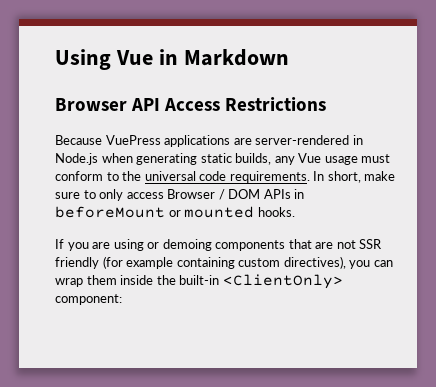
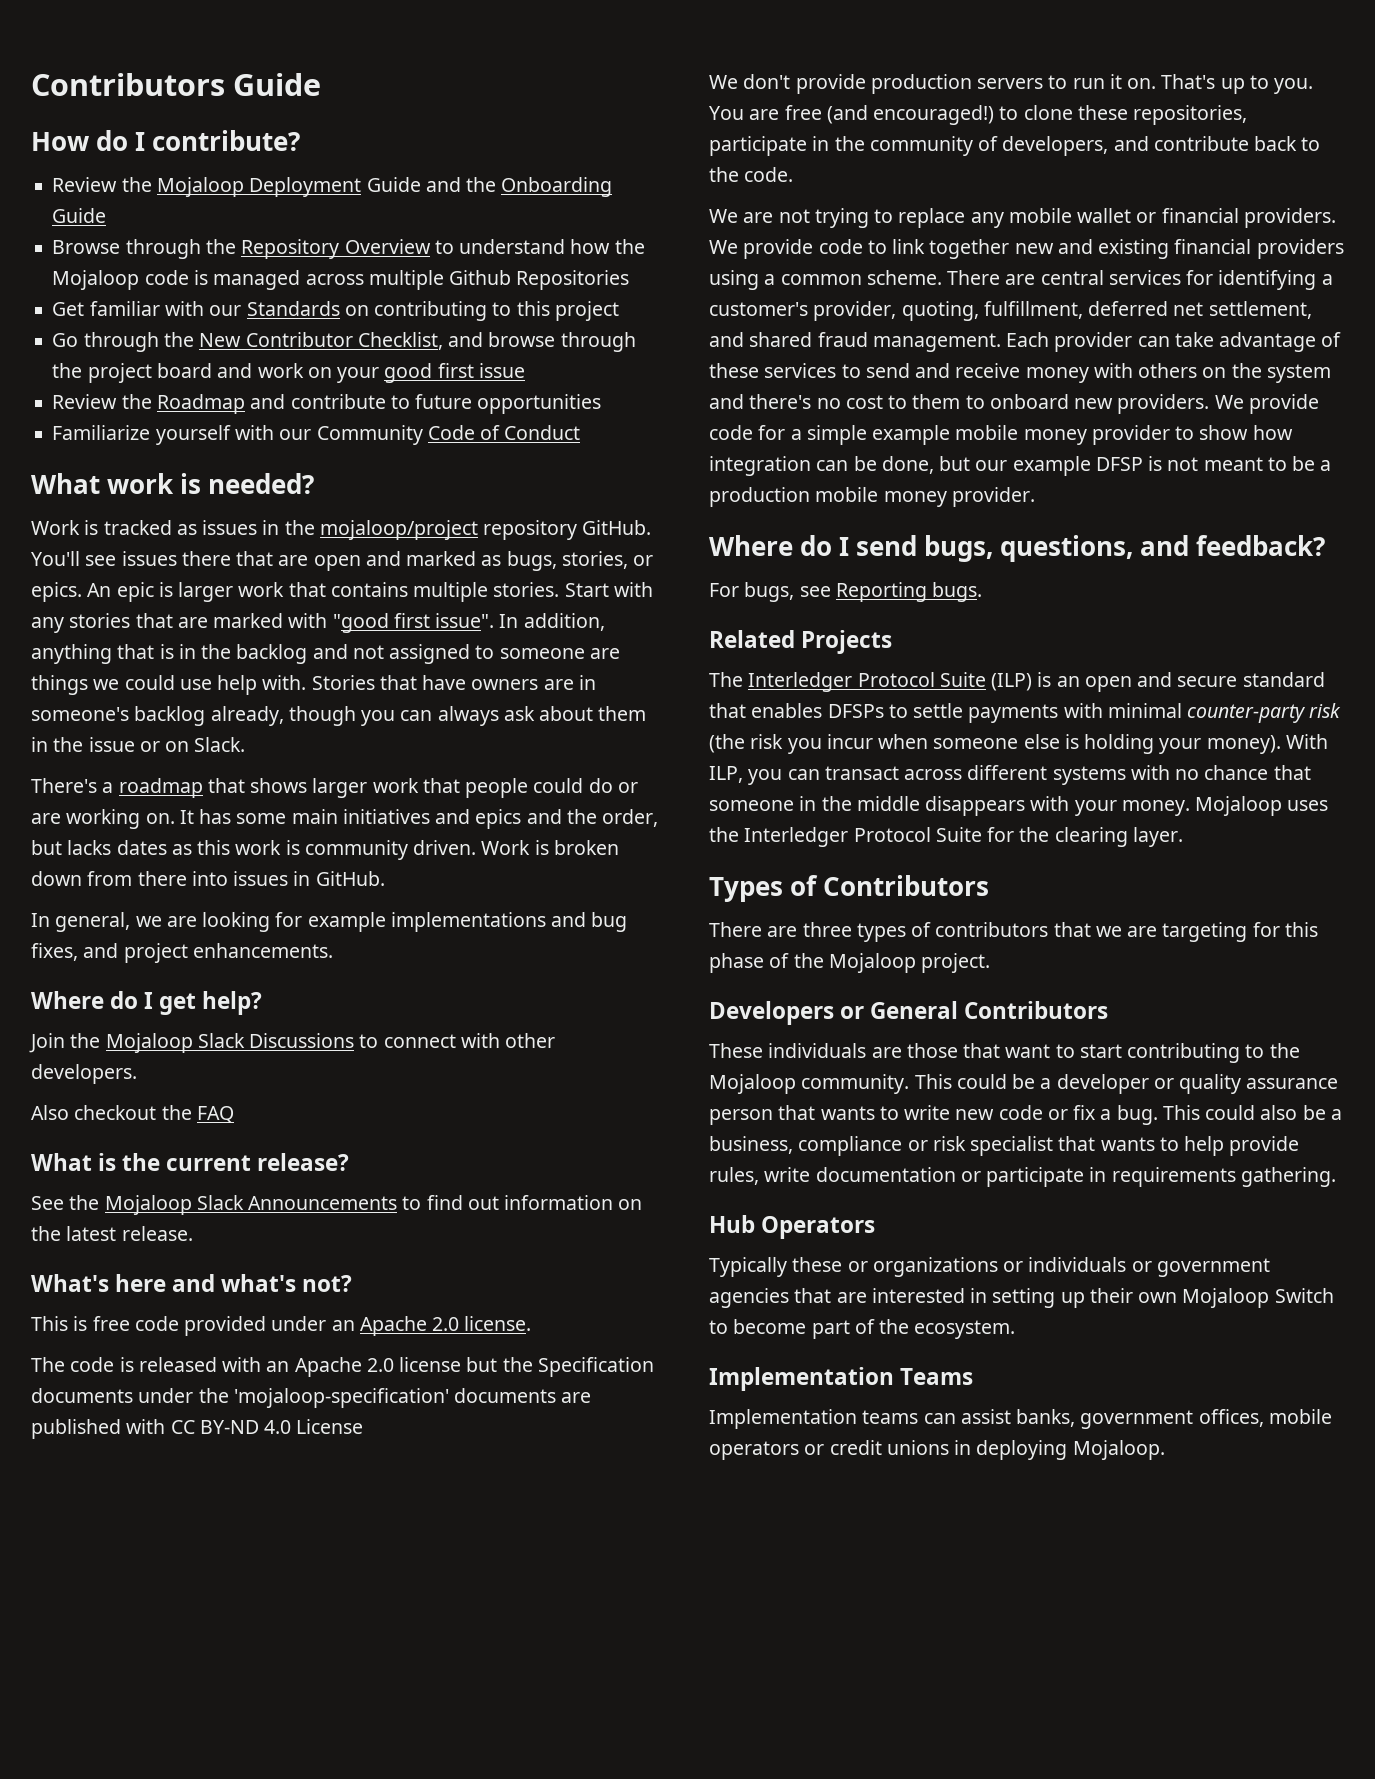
[55,49,289,70] [55,97,327,111] [55,135,363,147] [55,153,391,165] [55,171,396,183] [55,189,305,201] [55,206,295,218] [55,239,383,251] [55,256,393,269] [55,274,343,289] [55,294,122,305] Using Vue in Markdown // Browser API Access Restrictions // Because VuePress applications are server-rendered in Node.js when generating static builds, any Vue usage must conform to the universal code requirements. In short, make sure to only access Browser / DOM APIs in beforeMount or mounted hooks. // If you are using or demoing components that are not SSR friendly (for example containing custom directives), you can wrap them inside the built-in <ClientOnly> component: -> [31,73,322,96] [31,130,301,151] [52,177,613,197] [52,208,107,223] [52,239,645,259] [52,270,630,290] [52,301,619,321] [52,332,636,352] [52,363,525,383] [52,394,602,414] [52,425,581,445] [31,473,315,494] [31,520,652,540] [31,551,654,571] [31,582,653,602] [31,613,605,633] [31,644,620,664] [31,675,596,695] [31,706,647,726] [31,737,246,752] [31,778,638,798] [31,809,659,829] [31,840,619,860] [31,871,385,886] [31,912,628,932] [31,943,333,963] [31,991,263,1015] [29,1033,556,1053] [31,1064,137,1084] [31,1105,234,1123] [31,1153,350,1171] [31,1195,643,1215] [31,1226,193,1241] [31,1274,353,1292] [31,1316,532,1336] [31,1357,654,1377] [31,1388,592,1408] [31,1419,364,1439] [709,74,1314,94] [709,105,1248,125] [709,136,1321,156] [709,167,794,182] [709,208,1336,228] [709,239,1344,259] [709,270,1333,290] [709,301,1312,321] [709,332,1342,352] [709,363,1331,383] [709,394,1319,414] [709,425,1293,445] [709,456,1332,476] [709,487,1035,507] [709,535,1326,562] [709,582,983,602] [709,630,893,654] [709,672,1325,692] [709,703,1342,723] [709,734,1328,754] [709,765,1311,785] [709,796,1329,816] [709,827,1183,847] [709,875,990,902] [709,922,1318,942] [709,953,991,973] [709,1001,1109,1025] [709,1043,1300,1063] [709,1074,1339,1094] [709,1105,1342,1125] [709,1136,1300,1156] [709,1167,1336,1187] [709,1215,876,1239] [709,1257,1270,1277] [709,1288,1334,1308] [709,1319,1016,1339] [709,1367,974,1391] [709,1409,1332,1429] [709,1440,1165,1460] Contributors Guide // How do I contribute? // Review the Mojaloop Deployment Guide and the Onboarding Guide // Browse through the Repository Overview to understand how the Mojaloop code is managed across multiple Github Repositories // Get familiar with our Standards on contributing to this project // Go through the New Contributor Checklist, and browse through the project board and work on your good first issue // Review the Roadmap and contribute to future opportunities // Familiarize yourself with our Community Code of Conduct // What work is needed? // Work is tracked as issues in the mojaloop/project repository GitHub. You'll see issues there that are open and marked as bugs, stories, or epics. An epic is larger work that contains multiple stories. Start with any stories that are marked with "good first issue". In addition, anything that is in the backlog and not assigned to someone are things we could use help with. Stories that have owners are in someone's backlog already, though you can always ask about them in the issue or on Slack. // There's a roadmap that shows larger work that people could do or are working on. It has some main initiatives and epics and the order, but lacks dates as this work is community driven. Work is broken down from there into issues in GitHub. // In general, we are looking for example implementations and bug fixes, and project enhancements. // Where do I get help? // Join the Mojaloop Slack Discussions to connect with other developers. // Also checkout the FAQ // What is the current release? // See the Mojaloop Slack Announcements to find out information on the latest release. // What's here and what's not? // This is free code provided under an Apache 2.0 license. // The code is released with an Apache 2.0 license but the Specification documents under the 'mojaloop-specification' documents are published with CC BY-ND 4.0 License // We don't provide production servers to run it on. That's up to you. You are free (and encouraged!) to clone these repositories, participate in the community of developers, and contribute back to the code. // We are not trying to replace any mobile wallet or financial providers. We provide code to link together new and existing financial providers using a common scheme. There are central services for identifying a customer's provider, quoting, fulfillment, deferred net settlement, and shared fraud management. Each provider can take advantage of these services to send and receive money with others on the system and there's no cost to them to onboard new providers. We provide code for a simple example mobile money provider to show how integration can be done, but our example DFSP is not meant to be a production mobile money provider. // Where do I send bugs, questions, and feedback? // For bugs, see Reporting bugs. // Related Projects // The Interledger Protocol Suite (ILP) is an open and secure standard that enables DFSPs to settle payments with minimal counter-party risk (the risk you incur when someone else is holding your money). With ILP, you can transact across different systems with no chance that someone in the middle disappears with your money. Mojaloop uses the Interledger Protocol Suite for the clearing layer. // Types of Contributors // There are three types of contributors that we are targeting for this phase of the Mojaloop project. // Developers or General Contributors // These individuals are those that want to start contributing to the Mojaloop community. This could be a developer or quality assurance person that wants to write new code or fix a bug. This could also be a business, compliance or risk specialist that wants to help provide rules, write documentation or participate in requirements gathering. // Hub Operators // Typically these or organizations or individuals or government agencies that are interested in setting up their own Mojaloop Switch to become part of the ecosystem. // Implementation Teams // Implementation teams can assist banks, government offices, mobile operators or credit unions in deploying Mojaloop.

